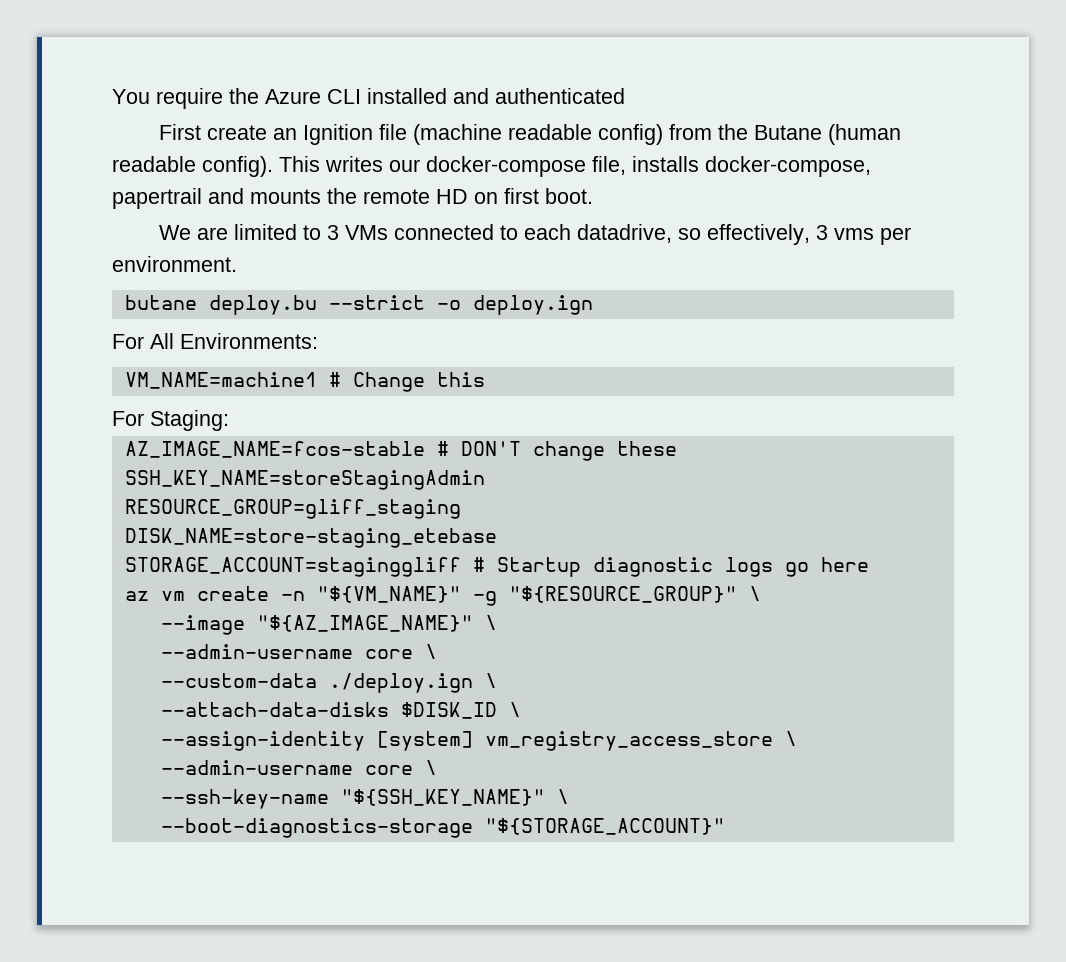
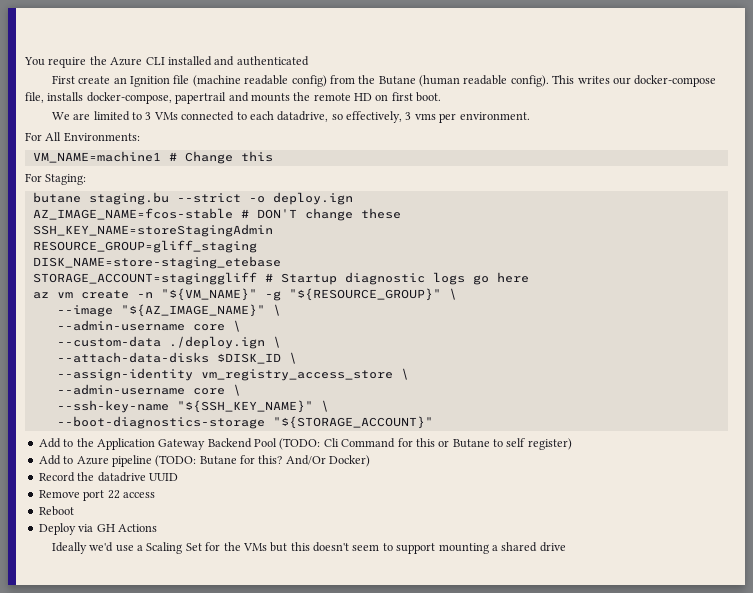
[124,295,593,315] // butane deploy.bu --strict -o deploy.ign -> (530, 116) none
(229, 420) none -> [32,192,353,205] // butane staging.bu --strict -o deploy.ign
[376,731,473,751] [system] -> (193, 374) none
(725, 826) none -> [38,438,572,450] [38,455,371,467] [38,472,178,482] [38,490,155,501] [38,506,74,516] [38,523,157,535] [51,542,566,554] // Add to the Application Gateway Backend Pool (TODO: Cli Command for this or Butane to self register) // Add to Azure pipeline (TODO: Butane for this? And/Or Docker) // Record the datadrive UUID // Remove port 22 access // Reboot // Deploy via GH Actions // Ideally we'd use a Scaling Set for the VMs but this doesn't seem to support mounting a shared drive

